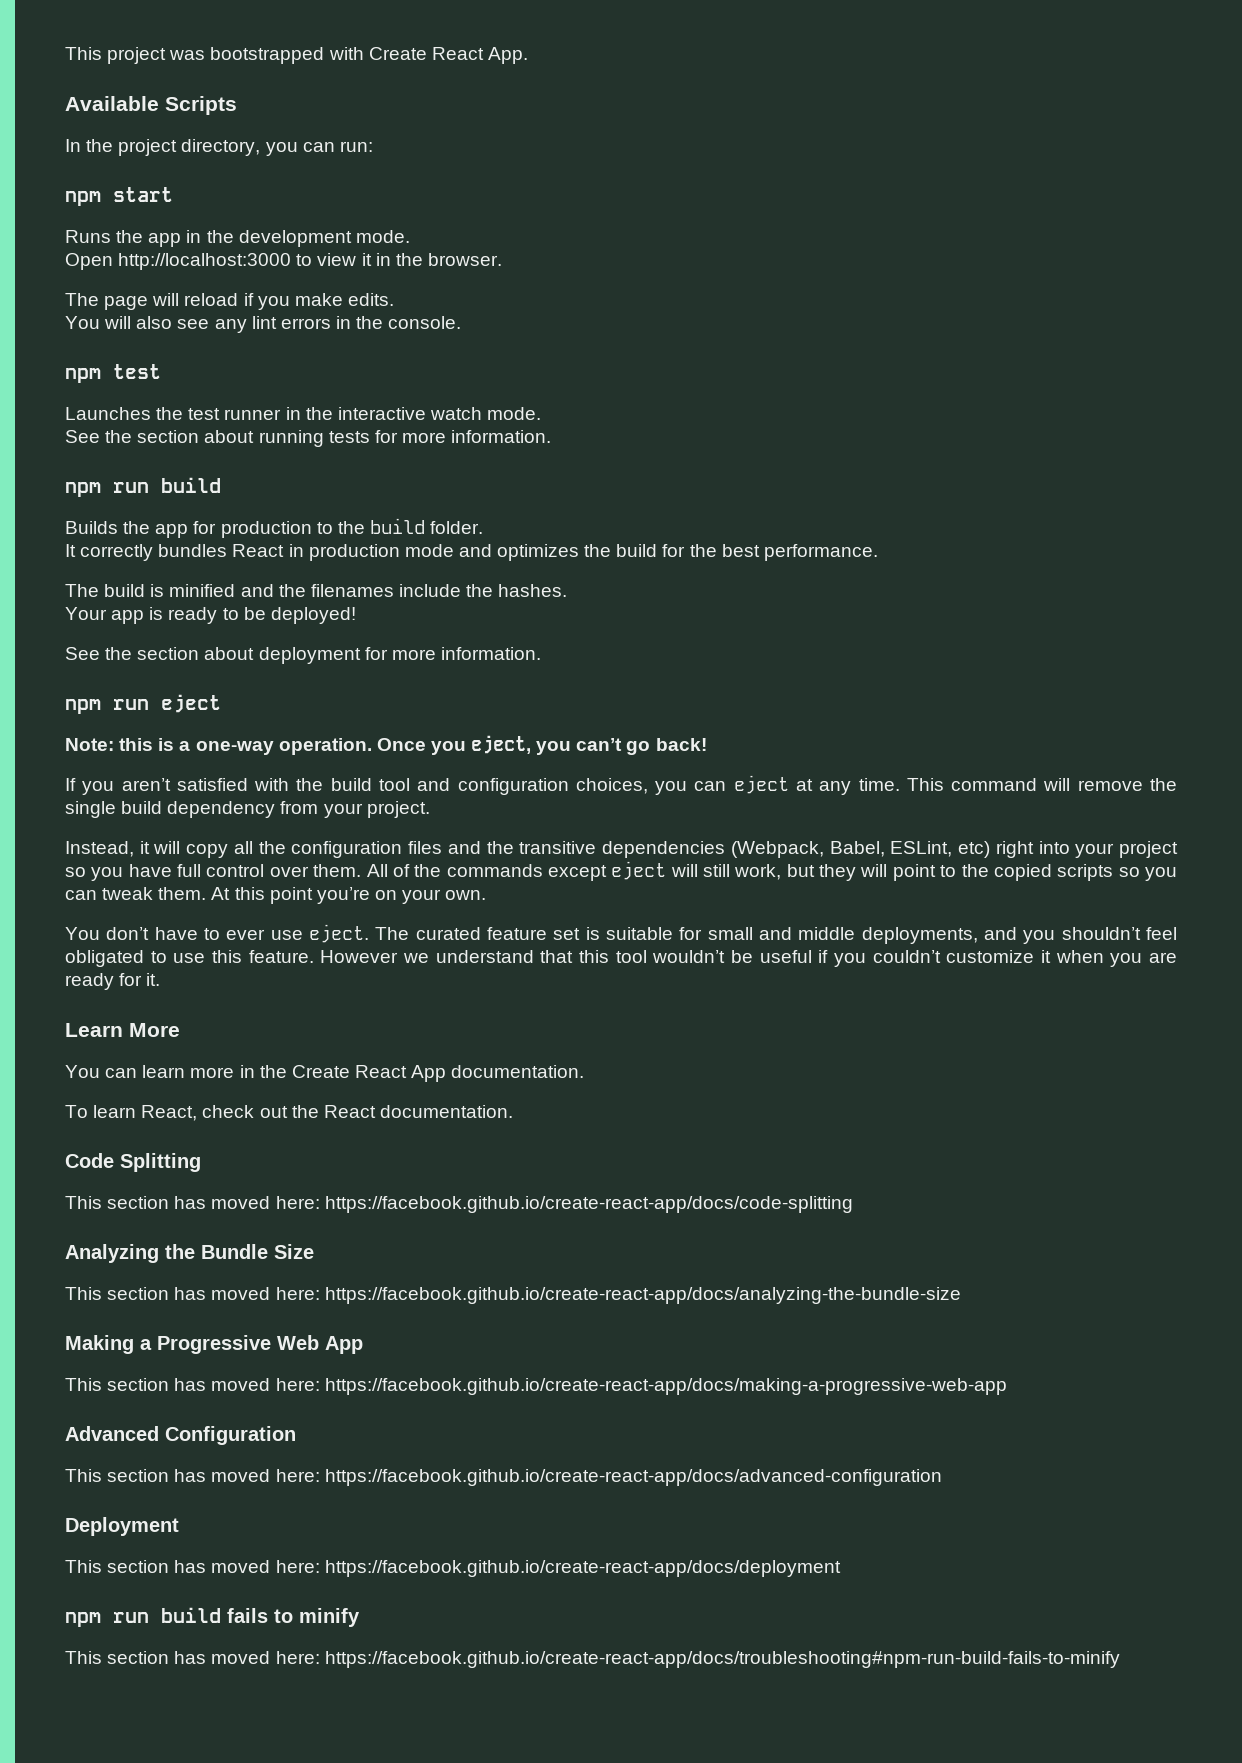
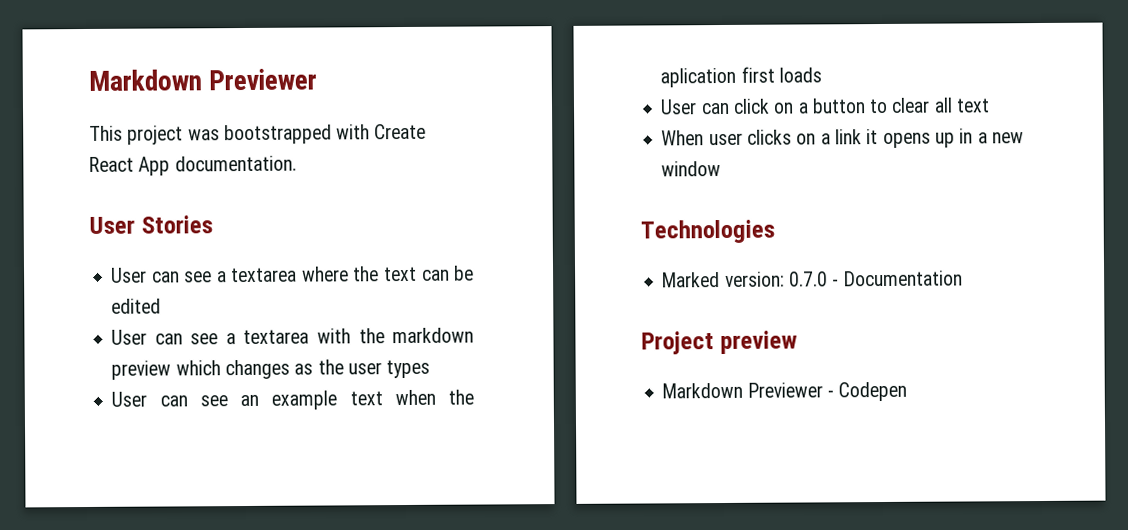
(65, 53) none -> [88,68,318,91] Markdown Previewer //
[487,47,528,64] [65,96,237,115] [65,139,373,156] [65,187,173,206] [65,230,410,247] [65,253,502,270] [65,293,394,310] [65,316,462,333] [65,364,161,383] [65,407,542,420] [65,430,552,447] [65,477,221,497] [65,518,484,538] [65,544,878,561] [65,584,568,597] [65,607,356,624] [65,647,541,664] [65,694,221,714] [65,735,707,755] [65,775,1178,795] [65,801,430,818] [65,841,1178,858] [65,861,1177,881] [65,887,487,904] [65,924,1178,944] [65,950,1177,967] [65,973,161,990] [65,1023,180,1037] [65,1065,585,1082] [65,1105,513,1121] [65,1153,201,1172] [65,1196,853,1213] [65,1244,314,1263] [65,1287,961,1304] [65,1335,363,1354] [65,1378,1007,1395] [65,1426,296,1445] [65,1469,942,1486] [65,1517,179,1536] [65,1560,841,1577] [65,1607,360,1627] [65,1651,1120,1668] App. // Available Scripts // In the project directory, you can run: // npm start // Runs the app in the development mode. // Open http://localhost:3000 to view it in the browser. // The page will reload if you make edits. // You will also see any lint errors in the console. // npm test // Launches the test runner in the interactive watch mode. // See the section about running tests for more information. // npm run build // Builds the app for production to the build folder. // It correctly bundles React in production mode and optimizes the build for the best performance. // The build is minified and the filenames include the hashes. // Your app is ready to be deployed! // See the section about deployment for more information. // npm run eject // Note: this is a one-way operation. Once you eject, you can’t go back! // If you aren’t satisfied with the build tool and configuration choices, you can eject at any time. This command will remove the single build dependency from your project. // Instead, it will copy all the configuration files and the transitive dependencies (Webpack, Babel, ESLint, etc) right into your project so you have full control over them. All of the commands except eject will still work, but they will point to the copied scripts so you can tweak them. At this point you’re on your own. // You don’t have to ever use eject. The curated feature set is suitable for small and middle deployments, and you shouldn’t feel obligated to use this feature. However we understand that this tool wouldn’t be useful if you couldn’t customize it when you are ready for it. // Learn More // You can learn more in the Create React App documentation. // To learn React, check out the React documentation. // Code Splitting // This section has moved here: https://facebook.github.io/create-react-app/docs/code-splitting // Analyzing the Bundle Size // This section has moved here: https://facebook.github.io/create-react-app/docs/analyzing-the-bundle-size // Making a Progressive Web App // This section has moved here: https://facebook.github.io/create-react-app/docs/making-a-progressive-web-app // Advanced Configuration // This section has moved here: https://facebook.github.io/create-react-app/docs/advanced-configuration // Deployment // This section has moved here: https://facebook.github.io/create-react-app/docs/deployment // npm run build fails to minify // This section has moved here: https://facebook.github.io/create-react-app/docs/troubleshooting#npm-run-build-fails-to-minify -> [138,155,297,176] [89,215,213,234] [111,265,474,283] [111,298,162,314] [111,327,474,345] [111,359,431,380] [111,389,475,410] [660,66,822,88] [660,97,990,115] [661,128,1024,148] [661,161,722,177] [640,219,775,244] [662,270,963,288] [641,330,798,355] [662,381,908,402] App documentation. // User Stories // User can see a textarea where the text can be edited // User can see a textarea with the markdown preview which changes as the user types // User can see an example text when the aplication first loads // User can click on a button to clear all text // When user clicks on a link it opens up in a new window // Technologies // Marked version: 0.7.0 - Documentation // Project preview // Markdown Previewer - Codepen

